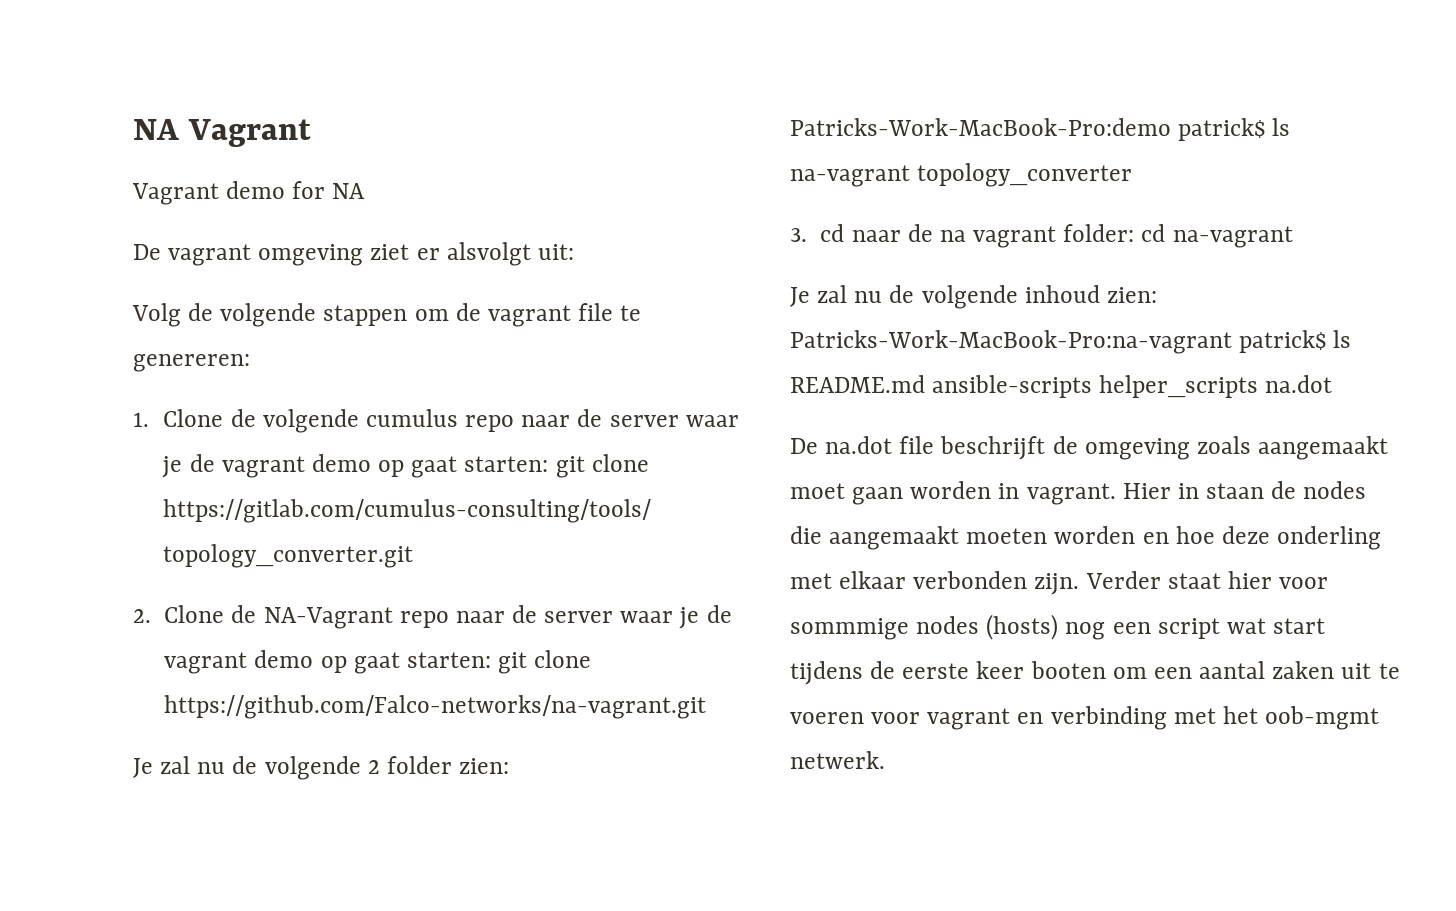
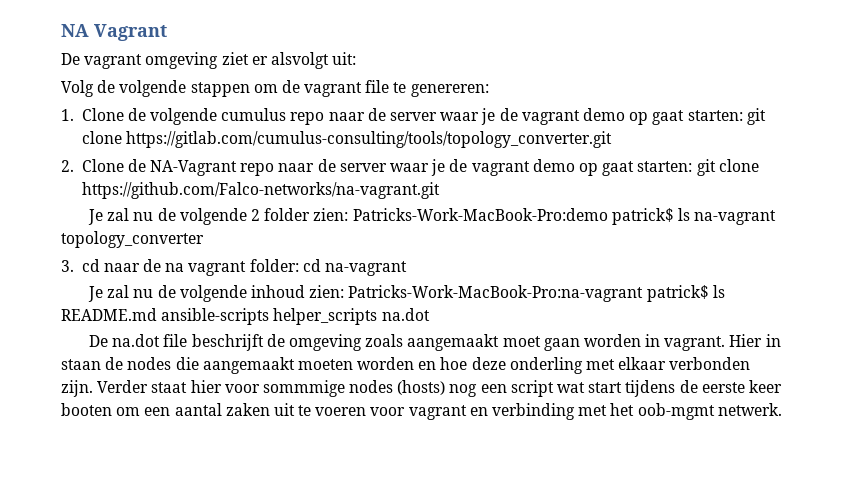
[132,181,366,205] // Vagrant demo for NA -> (167, 32) none

